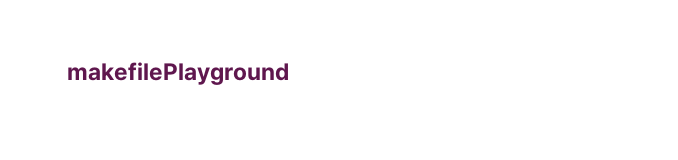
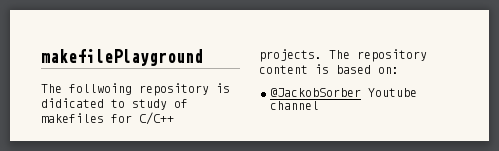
(289, 73) none -> [41,83,230,96] [41,98,188,110] [41,112,174,125] [259,49,427,62] [259,64,399,74] [270,88,417,97] [270,101,319,110] // The follwoing repository is didicated to study of makefiles for C/C++ projects. The repository content is based on: // @JackobSorber Youtube channel

